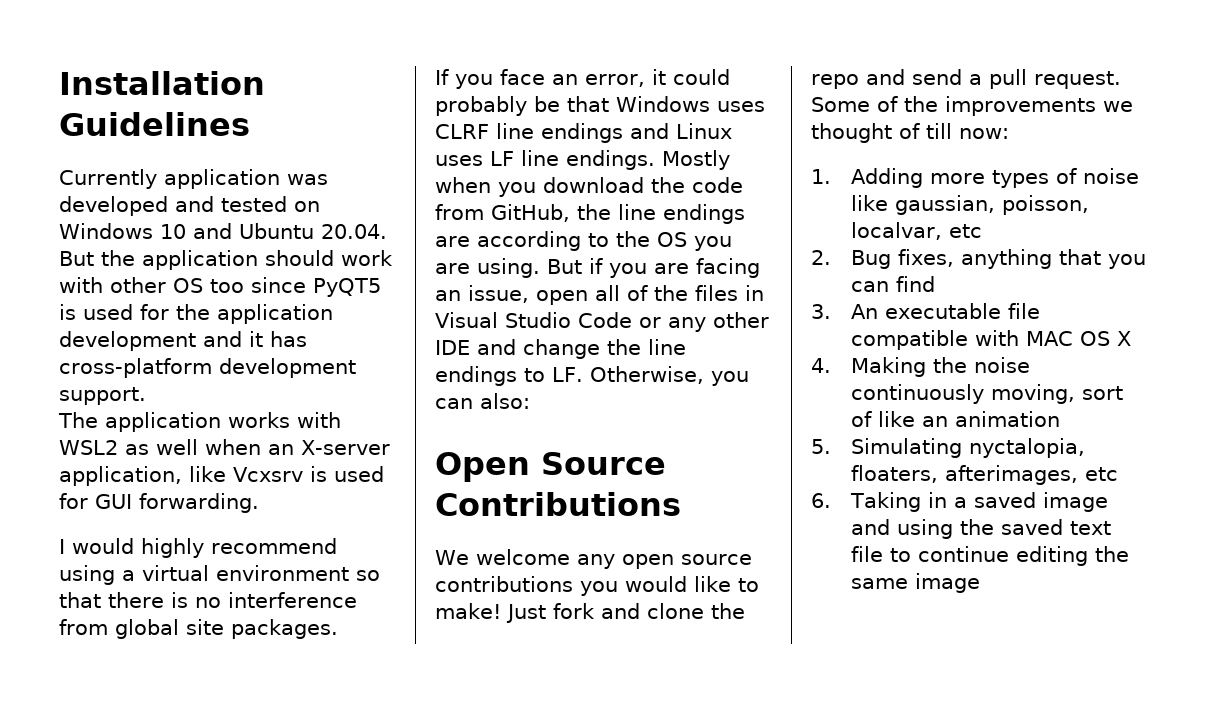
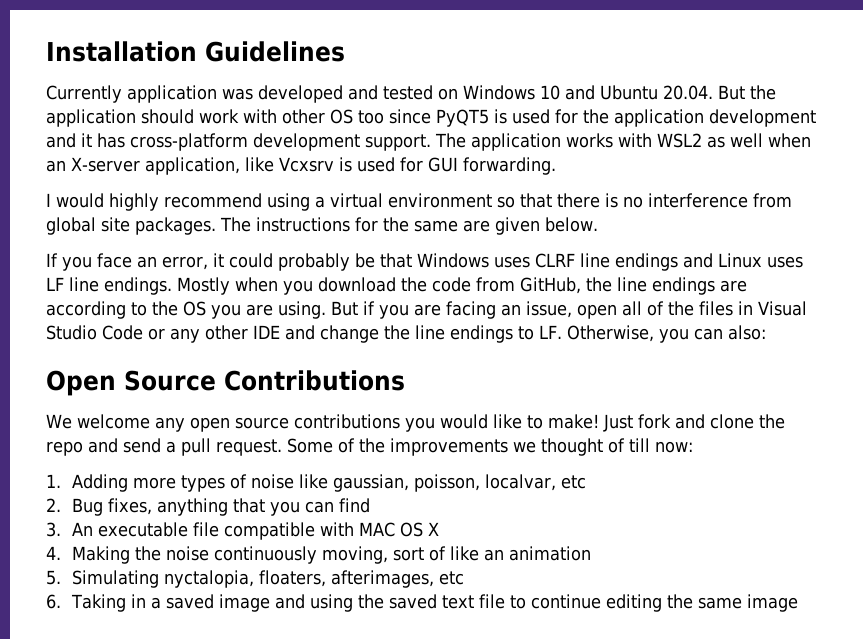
(146, 396) // -> (431, 142) none
(338, 629) none -> [220,217,598,235] The instructions for the same are given below.

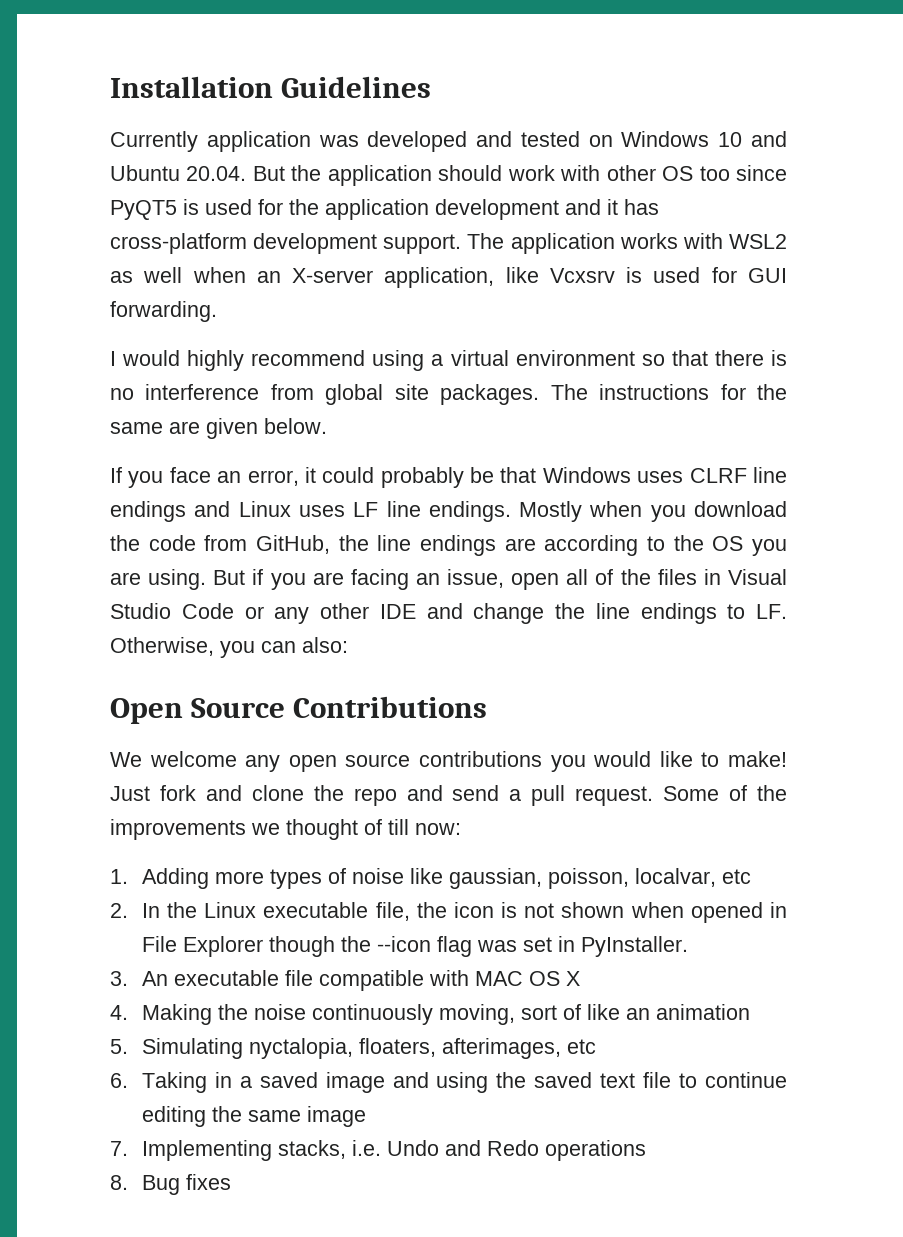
[71,498,370,516] Bug fixes, anything that you can find -> [141,902,787,923] [141,936,688,957] In the Linux executable file, the icon is not shown when opened in File Explorer though the --icon flag was set in PyInstaller.
(798, 603) none -> [110,1140,646,1161] [110,1174,231,1195] // 7. Implementing stacks, i.e. Undo and Redo operations // 8. Bug fixes

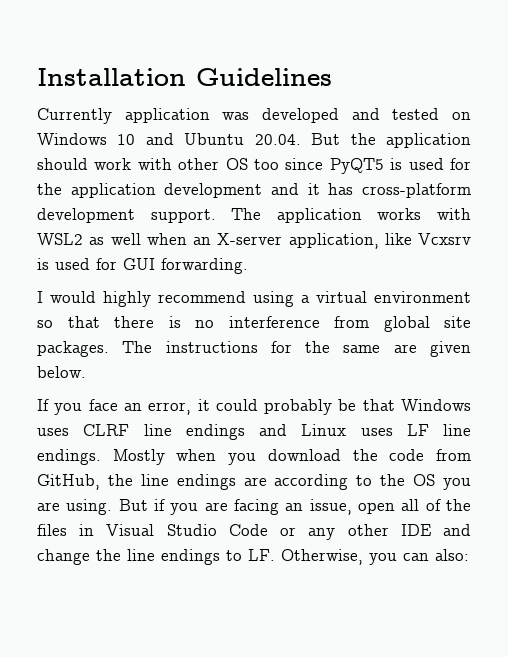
[110,696,488,724] [110,751,788,772] [110,785,787,806] [110,819,461,840] [110,868,751,889] [110,902,787,923] [141,936,688,957] [110,970,580,991] [110,1004,750,1025] [110,1038,596,1059] [110,1072,787,1093] [141,1106,366,1127] [110,1140,646,1161] [110,1174,231,1195] // Open Source Contributions // We welcome any open source contributions you would like to make! Just fork and clone the repo and send a pull request. Some of the improvements we thought of till now: // 1. Adding more types of noise like gaussian, poisson, localvar, etc // 2. In the Linux executable file, the icon is not shown when opened in File Explorer though the --icon flag was set in PyInstaller. // 3. An executable file compatible with MAC OS X // 4. Making the noise continuously moving, sort of like an animation // 5. Simulating nyctalopia, floaters, afterimages, etc // 6. Taking in a saved image and using the saved text file to continue editing the same image // 7. Implementing stacks, i.e. Undo and Redo operations // 8. Bug fixes -> (469, 555) none

